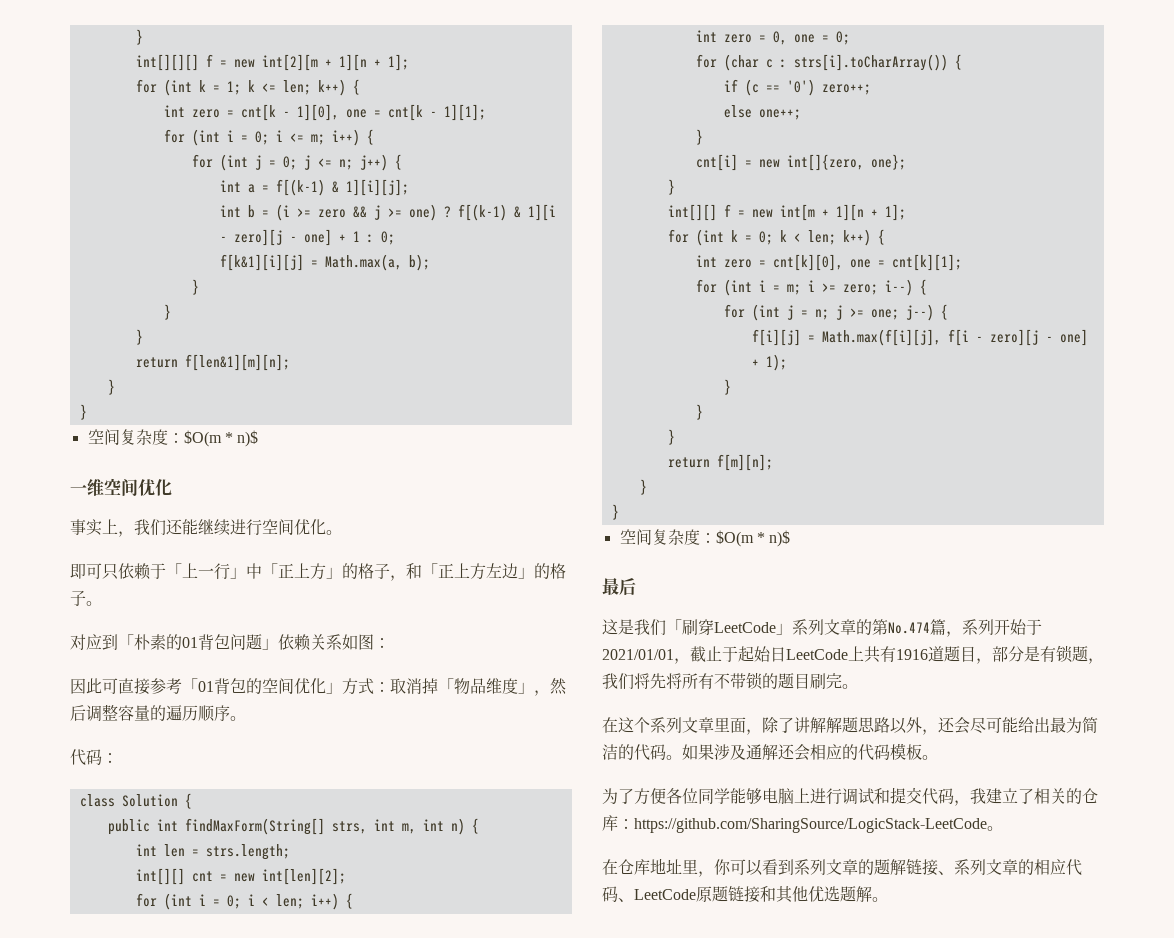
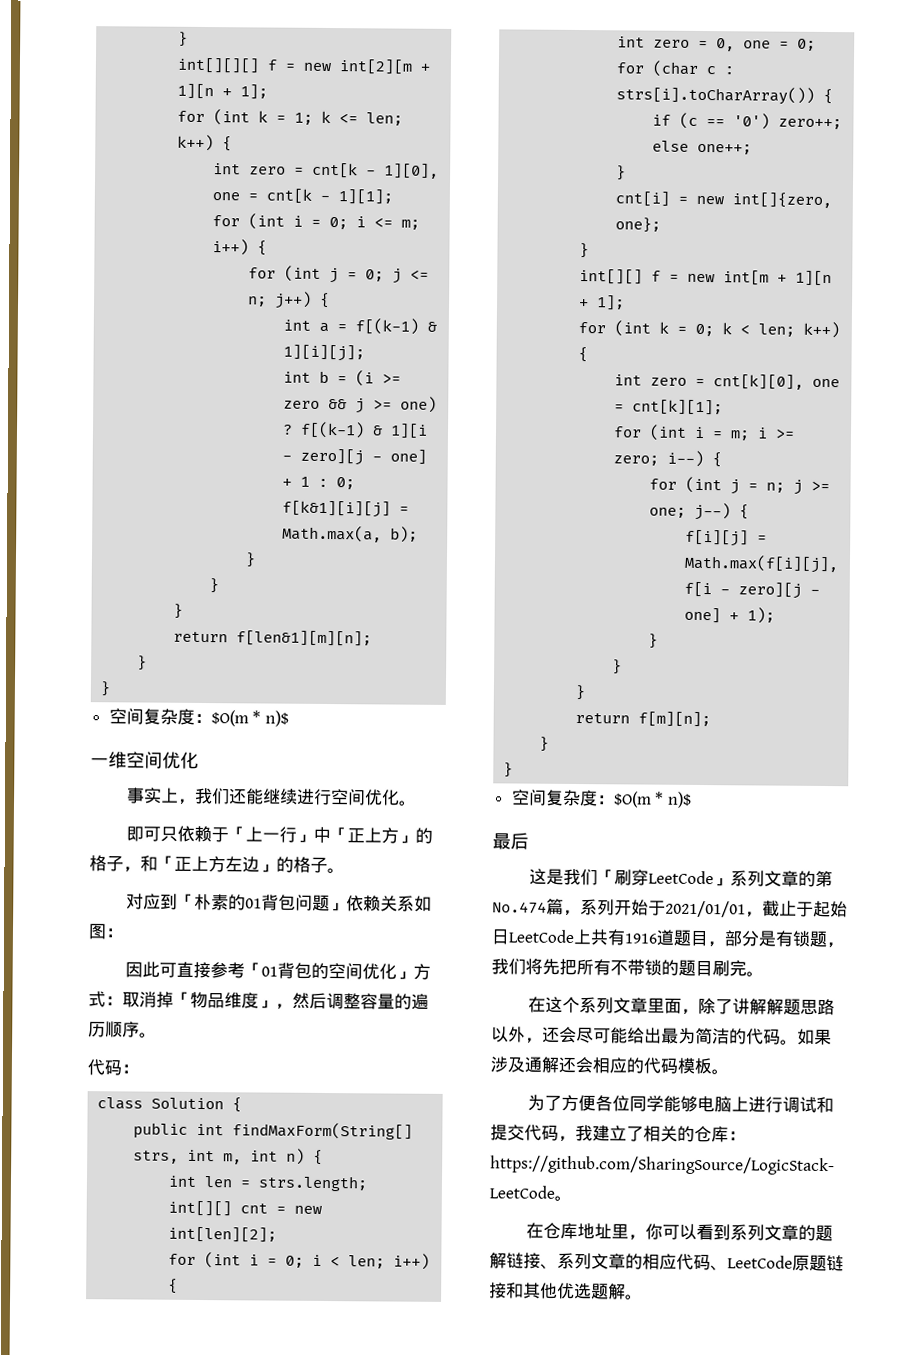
[666,673,682,689] 将 -> [559,958,577,976] 把

